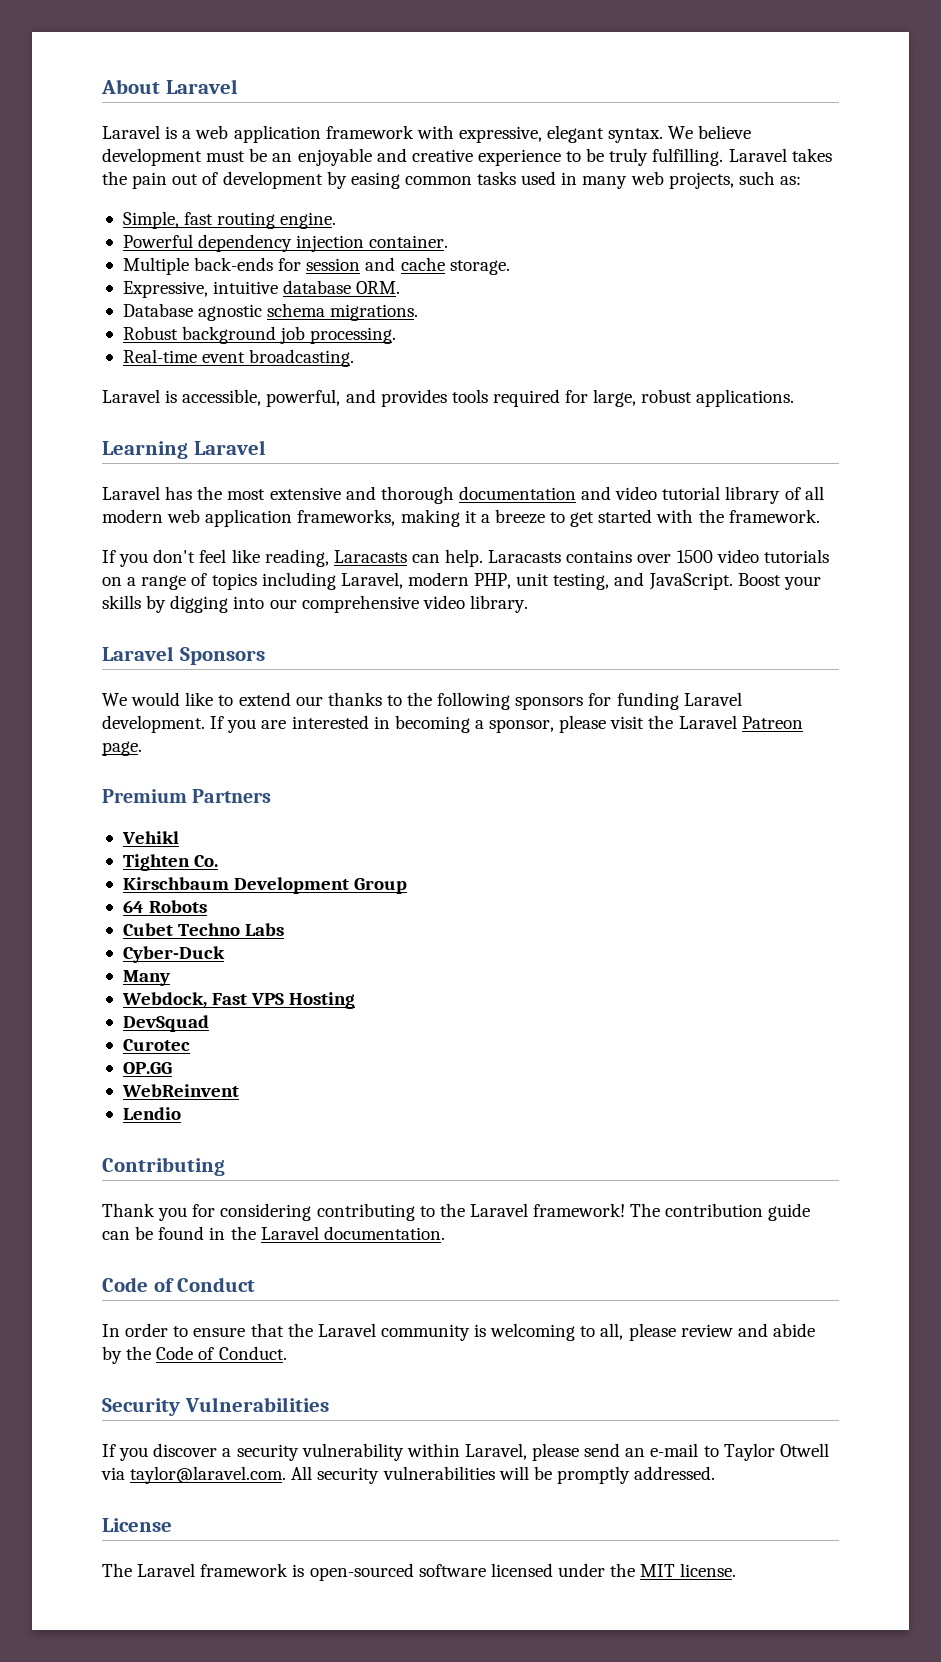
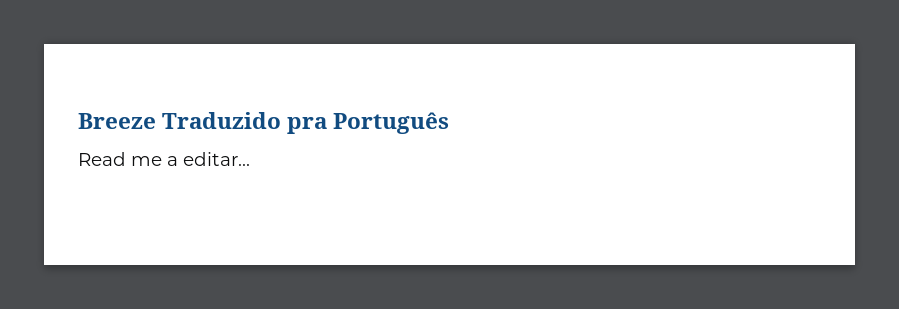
[101,79,238,94] [102,125,752,143] [102,148,832,166] [102,171,801,189] [122,211,337,229] [122,234,449,252] [122,257,510,275] [122,280,401,298] [122,303,419,321] [122,326,397,344] [122,349,355,367] [102,389,795,407] [102,440,266,459] [102,486,824,504] [102,509,820,527] [102,549,829,567] [102,572,821,590] [102,595,528,613] [102,646,265,665] [102,692,742,710] [102,715,803,733] [102,741,142,756] [102,789,272,803] [121,831,179,844] [122,854,219,871] [122,877,408,894] [122,900,208,913] [122,923,285,936] [122,946,225,963] [122,970,170,986] [121,992,356,1009] [122,1015,209,1032] [122,1039,190,1051] [122,1062,172,1074] [121,1084,239,1097] [122,1107,181,1120] [102,1157,225,1176] [102,1203,811,1221] [102,1226,445,1240] [102,1277,256,1292] [102,1323,815,1341] [102,1346,287,1364] [102,1397,329,1416] [102,1443,829,1461] [101,1466,716,1484] [102,1518,172,1532] [102,1563,737,1581] About Laravel // Laravel is a web application framework with expressive, elegant syntax. We believe development must be an enjoyable and creative experience to be truly fulfilling. Laravel takes the pain out of development by easing common tasks used in many web projects, such as: // Simple, fast routing engine. // Powerful dependency injection container. // Multiple back-ends for session and cache storage. // Expressive, intuitive database ORM. // Database agnostic schema migrations. // Robust background job processing. // Real-time event broadcasting. // Laravel is accessible, powerful, and provides tools required for large, robust applications. // Learning Laravel // Laravel has the most extensive and thorough documentation and video tutorial library of all modern web application frameworks, making it a breeze to get started with the framework. // If you don't feel like reading, Laracasts can help. Laracasts contains over 1500 video tutorials on a range of topics including Laravel, modern PHP, unit testing, and JavaScript. Boost your skills by digging into our comprehensive video library. // Laravel Sponsors // We would like to extend our thanks to the following sponsors for funding Laravel development. If you are interested in becoming a sponsor, please visit the Laravel Patreon page. // Premium Partners // Vehikl // Tighten Co. // Kirschbaum Development Group // 64 Robots // Cubet Techno Labs // Cyber-Duck // Many // Webdock, Fast VPS Hosting // DevSquad // Curotec // OP.GG // WebReinvent // Lendio // Contributing // Thank you for considering contributing to the Laravel framework! The contribution guide can be found in the Laravel documentation. // Code of Conduct // In order to ensure that the Laravel community is welcoming to all, please review and abide by the Code of Conduct. // Security Vulnerabilities // If you discover a security vulnerability within Laravel, please send an e-mail to Taylor Otwell via taylor@laravel.com. All security vulnerabilities will be promptly addressed. // License // The Laravel framework is open-sourced software licensed under the MIT license. -> [78,112,450,134] [78,152,250,166] Breeze Traduzido pra Português // Read me a editar...

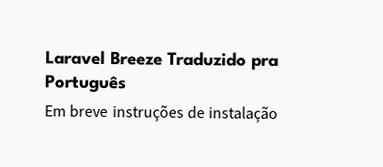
(78, 121) none -> [45,50,106,66] Laravel
[78,152,250,166] Read me a editar... -> [44,104,279,124] Em breve instruções de instalação

